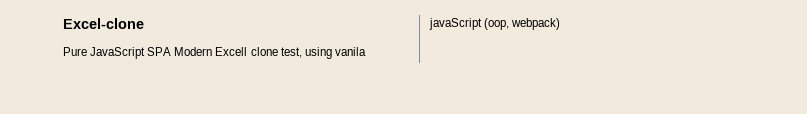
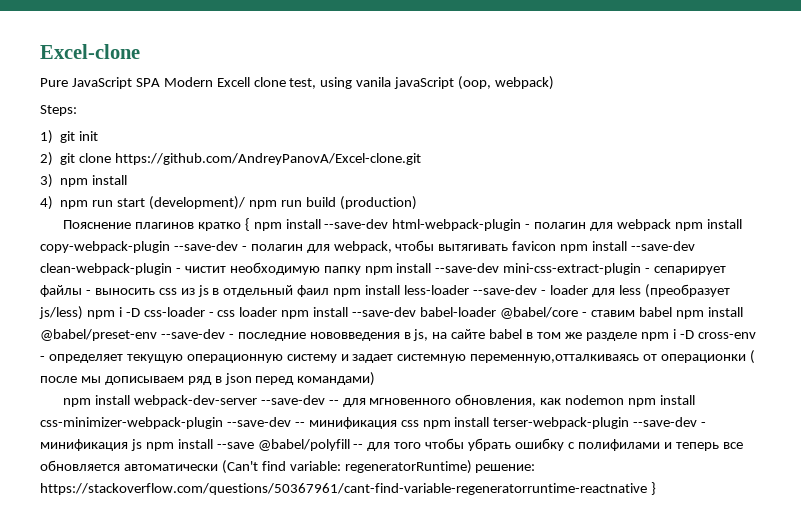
(561, 24) none -> [40,105,77,116] [40,130,99,144] [40,152,422,166] [40,174,128,188] [40,196,417,210] [62,218,742,231] [40,240,696,253] [40,262,727,275] [40,284,730,298] [39,306,743,320] [40,329,756,341] [40,350,756,364] [40,372,376,386] [62,394,695,407] [40,417,707,429] [40,438,743,451] [40,460,536,474] [40,482,656,495] // Steps: // 1) git init // 2) git clone https://github.com/AndreyPanovA/Excel-clone.git // 3) npm install // 4) npm run start (development)/ npm run build (production) // Пояснение плагинов кратко { npm install --save-dev html-webpack-plugin - полагин для webpack npm install copy-webpack-plugin --save-dev - полагин для webpack, чтобы вытягивать favicon npm install --save-dev clean-webpack-plugin - чистит необходимую папку npm install --save-dev mini-css-extract-plugin - сепарирует файлы - выносить css из js в отдельный фаил npm install less-loader --save-dev - loader для less (преобразует js/less) npm i -D css-loader - css loader npm install --save-dev babel-loader @babel/core - ставим babel npm install @babel/preset-env --save-dev - последние нововведения в js, на сайте babel в том же разделе npm i -D cross-env - определяет текущую операционную систему и задает системную переменную,отталкиваясь от операционки ( после мы дописываем ряд в json перед командами) // npm install webpack-dev-server --save-dev -- для мгновенного обновления, как nodemon npm install css-minimizer-webpack-plugin --save-dev -- минификация css npm install terser-webpack-plugin --save-dev - минификация js npm install --save @babel/polyfill -- для того чтобы убрать ошибку с полифилами и теперь все обновляется автоматически (Can't find variable: regeneratorRuntime) решение: https://stackoverflow.com/questions/50367961/cant-find-variable-regeneratorruntime-reactnative }

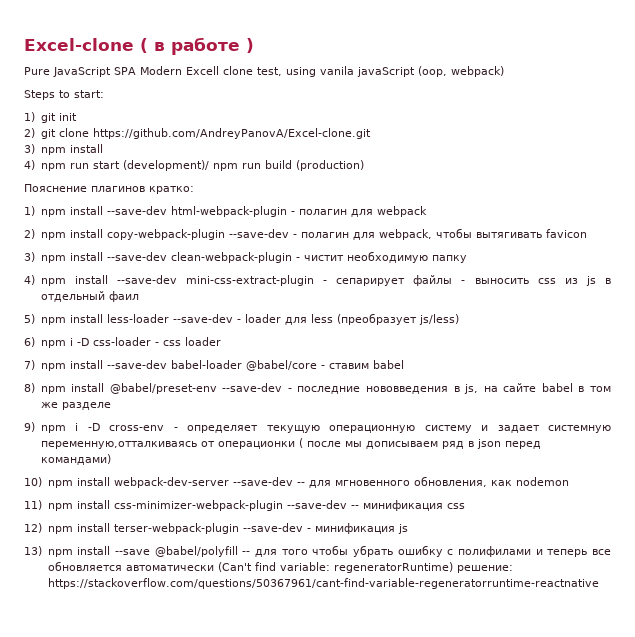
(140, 51) none -> [140,37,254,55] ( в работе )
[40,105,77,116] Steps: -> [24,90,104,100] Steps to start:
[197,218,250,231] кратко { -> [149,186,194,194] [24,206,35,216] кратко: // 1)
(671, 225) none -> [24,229,35,239] // 2)
(557, 246) none -> [24,252,35,262] // 3)
(361, 270) none -> [24,275,35,285] // 4)
(330, 291) none -> [24,314,35,324] // 5)
(83, 313) none -> [24,337,35,347] // 6)
(278, 312) none -> [24,360,35,370] // 7)
(672, 312) none -> [24,383,35,393] // 8)
(637, 336) none -> [24,422,35,432] // 9)
(376, 379) none -> [24,477,42,487] 10)
(625, 400) none -> [24,500,42,510] // 11)
(419, 423) none -> [24,523,42,533] // 12)
(142, 445) none -> [24,546,42,556] // 13)
[650,482,656,495] } -> (599, 583) none

